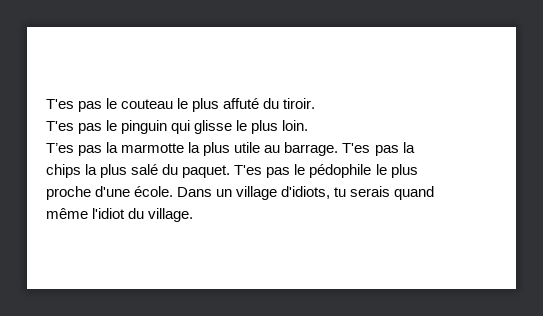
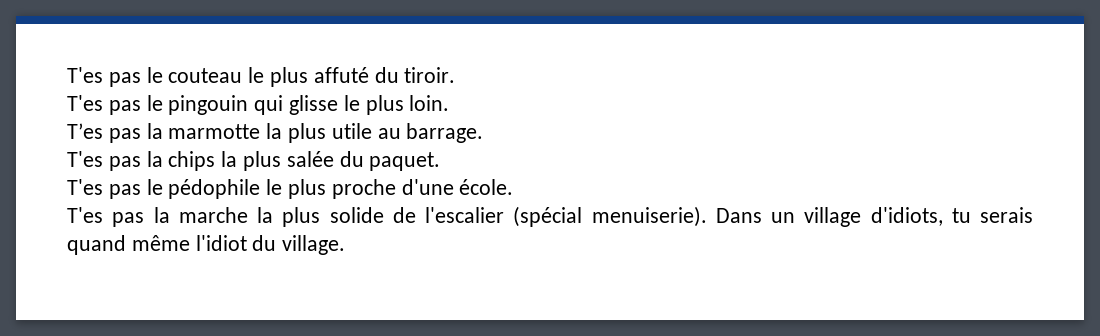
[121,120,168,134] pinguin -> [168,95,249,115] pingouin
(339, 149) none -> (484, 133) //
[131,164,159,175] salé -> [286,151,334,167] salée
(231, 171) none -> (441, 161) //
(174, 191) none -> [67,206,707,227] // T'es pas la marche la plus solide de l'escalier (spécial menuiserie).

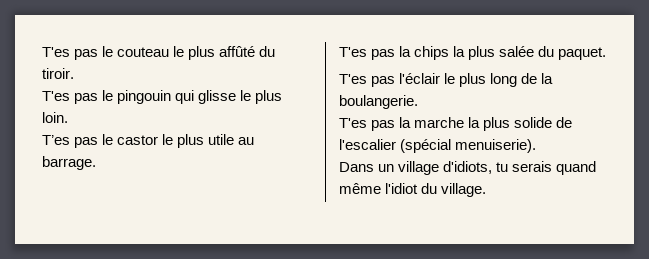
[313,67,369,83] affuté -> [219,46,256,57] affûté
[146,123,283,139] la marmotte la -> [102,134,174,145] le castor le
[146,179,514,199] le pédophile le plus proche d'une école. -> [399,73,554,87] [339,95,418,109] l'éclair le plus long de la boulangerie.
(707, 216) none -> (537, 146) //

